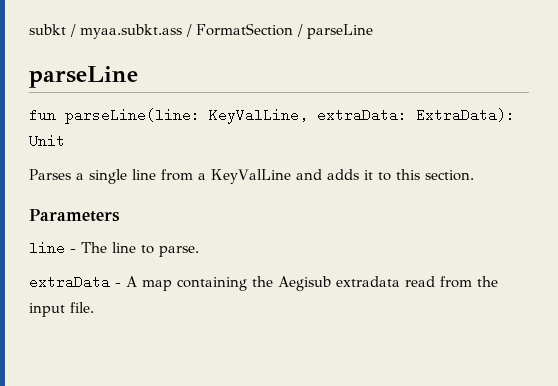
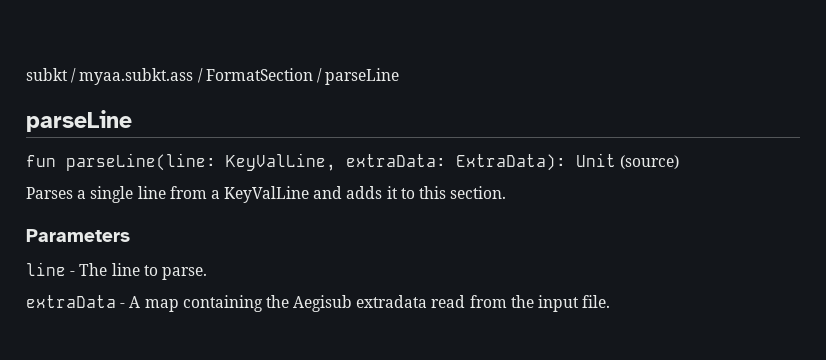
(65, 141) none -> [620,155,680,169] (source)

